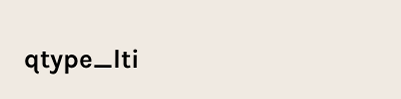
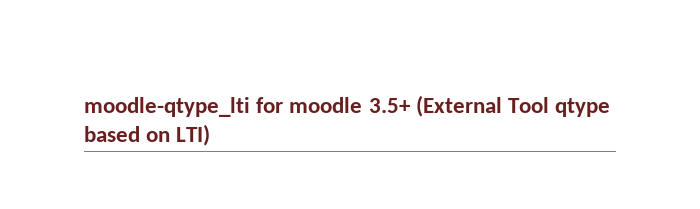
[23,48,141,75] qtype_lti -> [84,95,611,117] [84,124,211,146] moodle-qtype_lti for moodle 3.5+ (External Tool qtype based on LTI)

